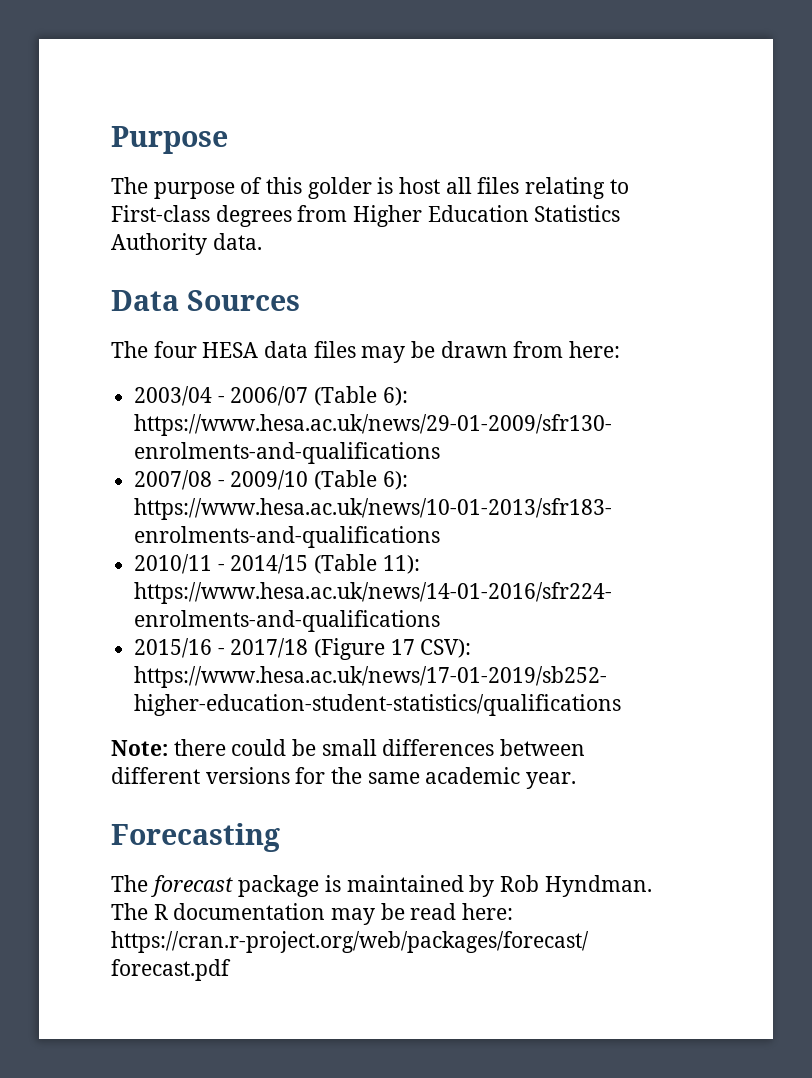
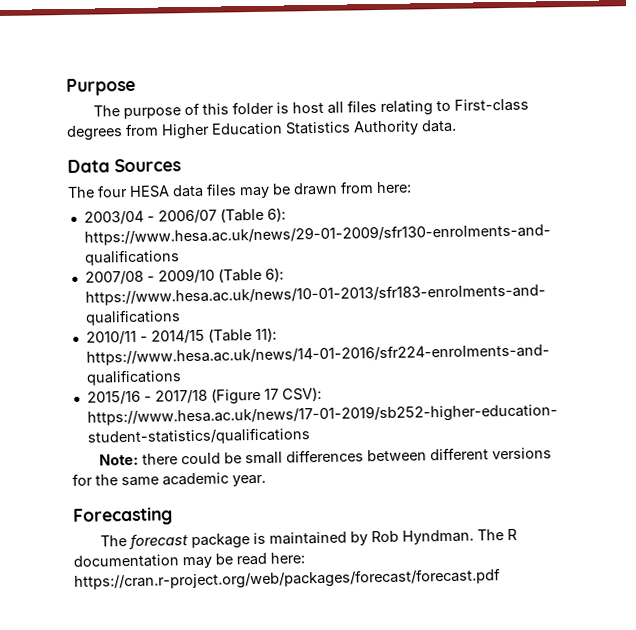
[307,177,372,199] golder -> [232,101,275,115] folder

